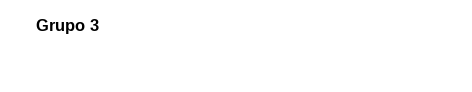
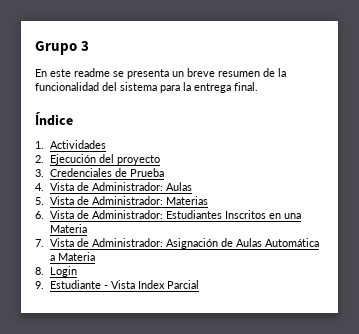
(99, 25) none -> [35,68,286,79] [35,82,258,93] [35,112,73,126] [35,140,106,149] [35,154,160,165] [35,168,164,177] [35,182,192,191] [35,196,208,205] [35,210,301,219] [49,224,87,233] [35,238,319,249] [49,252,95,261] [35,266,77,277] [35,280,199,289] // En este readme se presenta un breve resumen de la funcionalidad del sistema para la entrega final. // Índice // 1. Actividades // 2. Ejecución del proyecto // 3. Credenciales de Prueba // 4. Vista de Administrador: Aulas // 5. Vista de Administrador: Materias // 6. Vista de Administrador: Estudiantes Inscritos en una Materia // 7. Vista de Administrador: Asignación de Aulas Automática a Materia // 8. Login // 9. Estudiante - Vista Index Parcial

